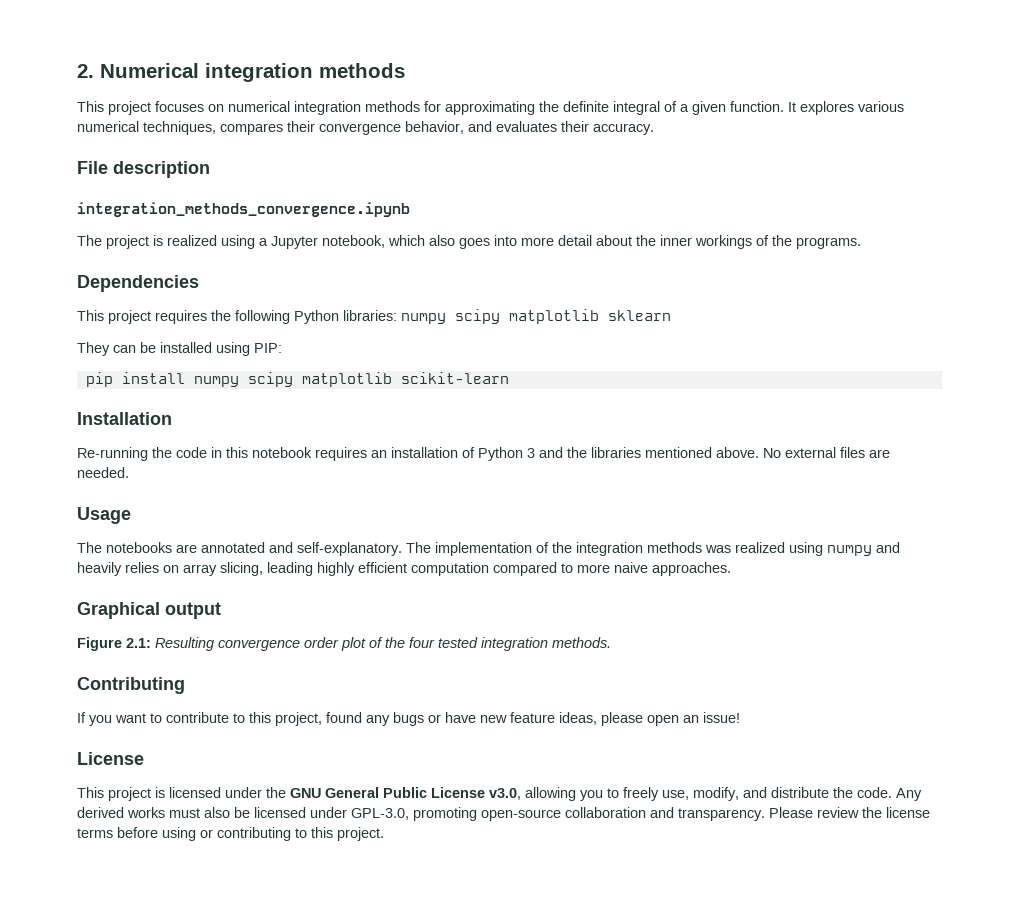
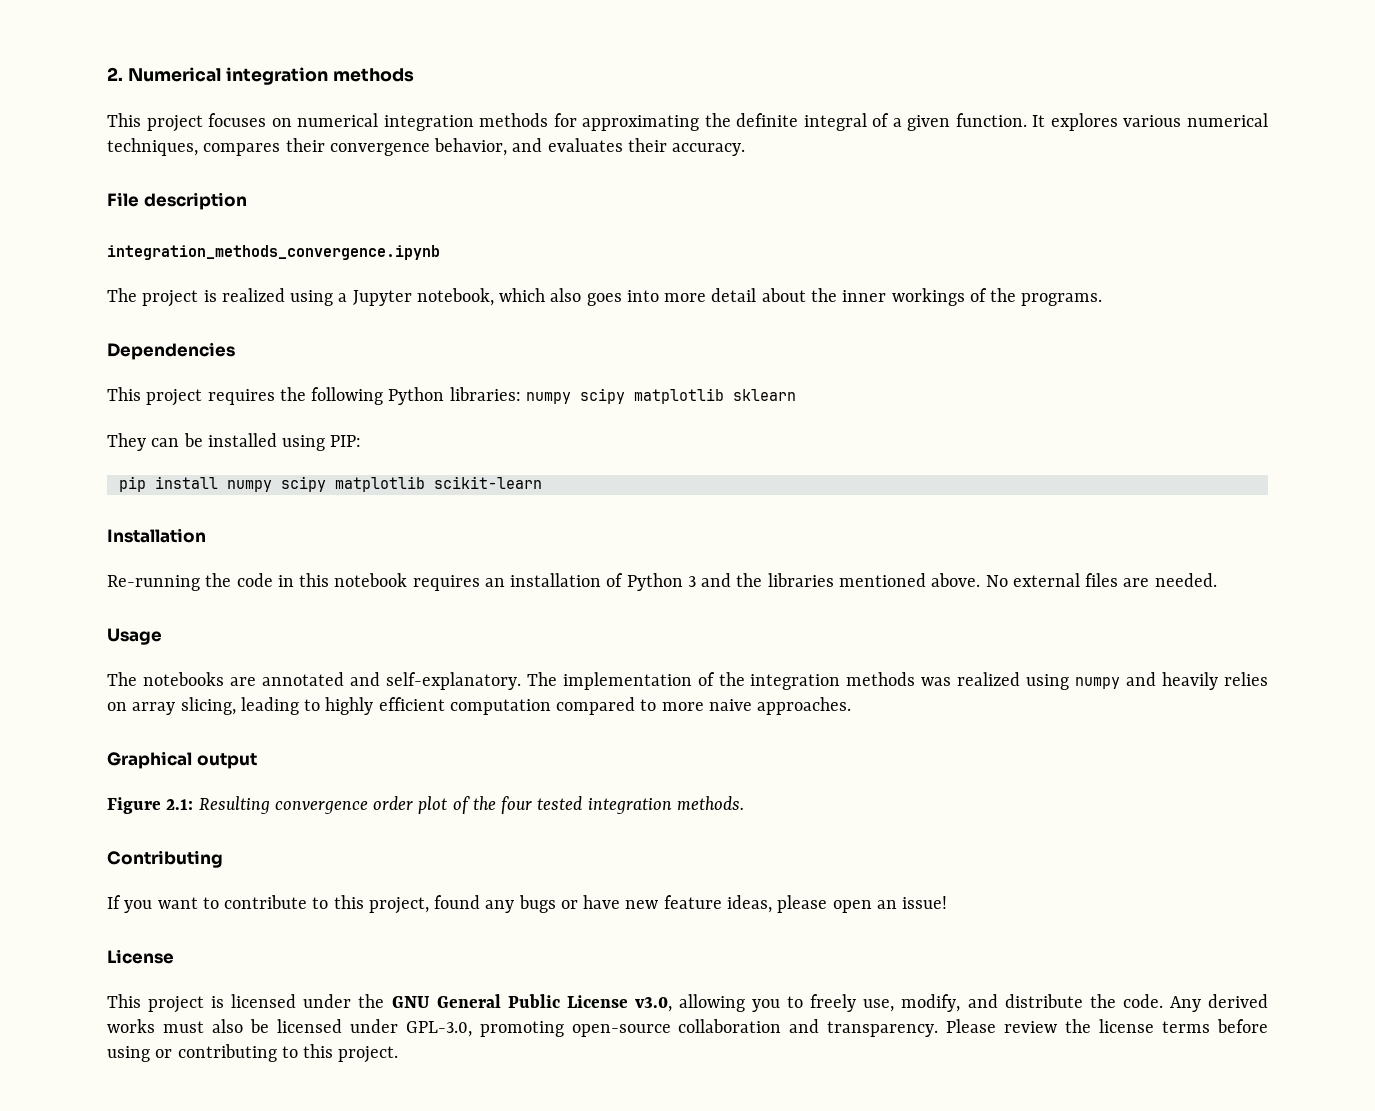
(313, 569) none -> [304,699,321,711] to

